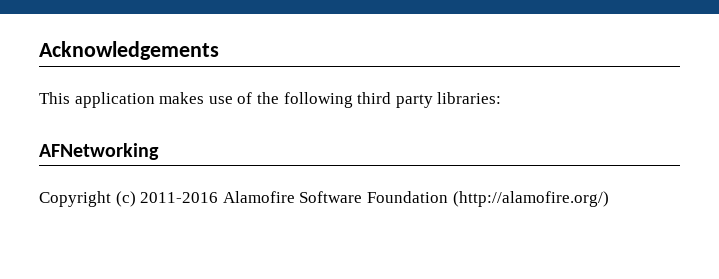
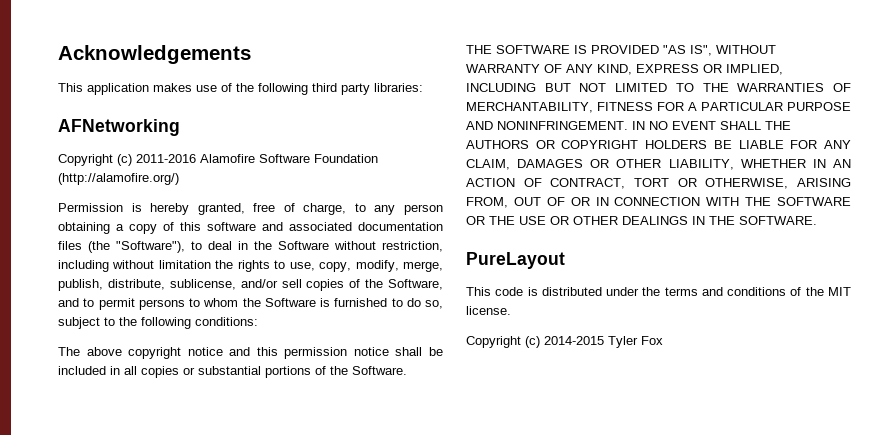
(609, 199) none -> [58,203,443,215] [58,222,443,234] [58,241,443,253] [58,260,444,272] [58,279,443,291] [58,298,443,310] [58,317,258,329] [58,347,443,359] [58,366,407,378] [466,45,776,56] [466,64,783,75] [466,83,851,92] [466,102,851,113] [466,121,791,130] [466,140,851,149] [466,159,851,170] [466,178,851,189] [466,197,851,208] [466,216,817,225] [466,252,565,269] [466,287,851,296] [466,306,511,315] [466,336,663,348] // Permission is hereby granted, free of charge, to any person obtaining a copy of this software and associated documentation files (the "Software"), to deal in the Software without restriction, including without limitation the rights to use, copy, modify, merge, publish, distribute, sublicense, and/or sell copies of the Software, and to permit persons to whom the Software is furnished to do so, subject to the following conditions: // The above copyright notice and this permission notice shall be included in all copies or substantial portions of the Software. // THE SOFTWARE IS PROVIDED "AS IS", WITHOUT WARRANTY OF ANY KIND, EXPRESS OR IMPLIED, INCLUDING BUT NOT LIMITED TO THE WARRANTIES OF MERCHANTABILITY, FITNESS FOR A PARTICULAR PURPOSE AND NONINFRINGEMENT. IN NO EVENT SHALL THE AUTHORS OR COPYRIGHT HOLDERS BE LIABLE FOR ANY CLAIM, DAMAGES OR OTHER LIABILITY, WHETHER IN AN ACTION OF CONTRACT, TORT OR OTHERWISE, ARISING FROM, OUT OF OR IN CONNECTION WITH THE SOFTWARE OR THE USE OR OTHER DEALINGS IN THE SOFTWARE. // PureLayout // This code is distributed under the terms and conditions of the MIT license. // Copyright (c) 2014-2015 Tyler Fox

